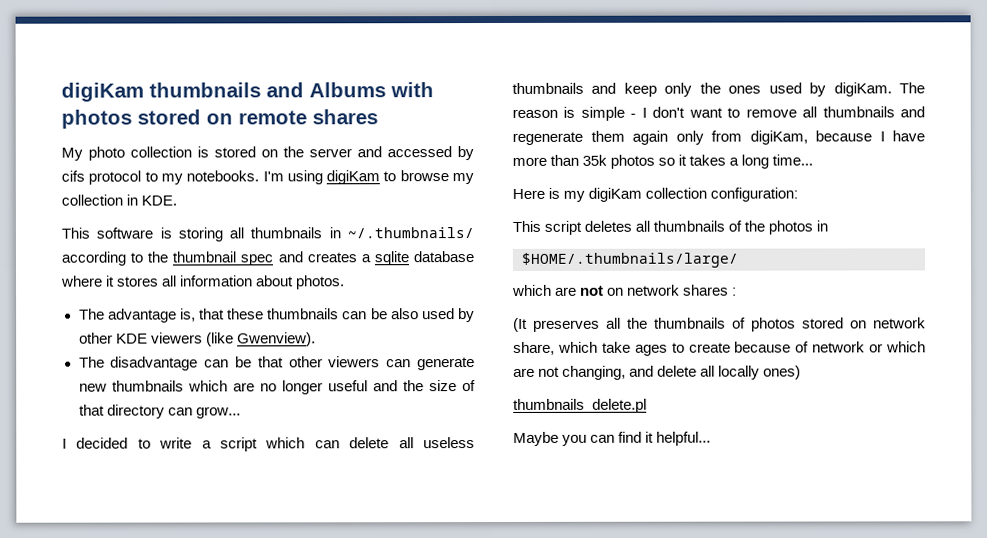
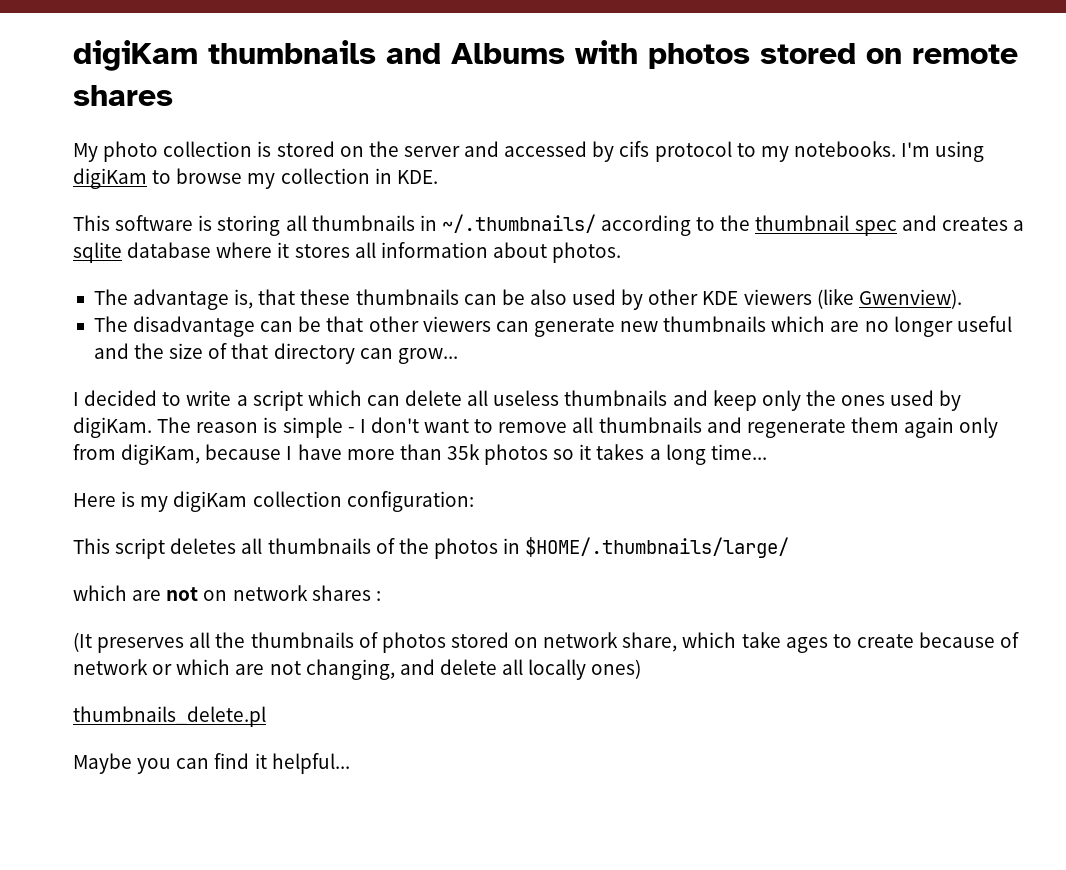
(829, 226) // -> (521, 546) none

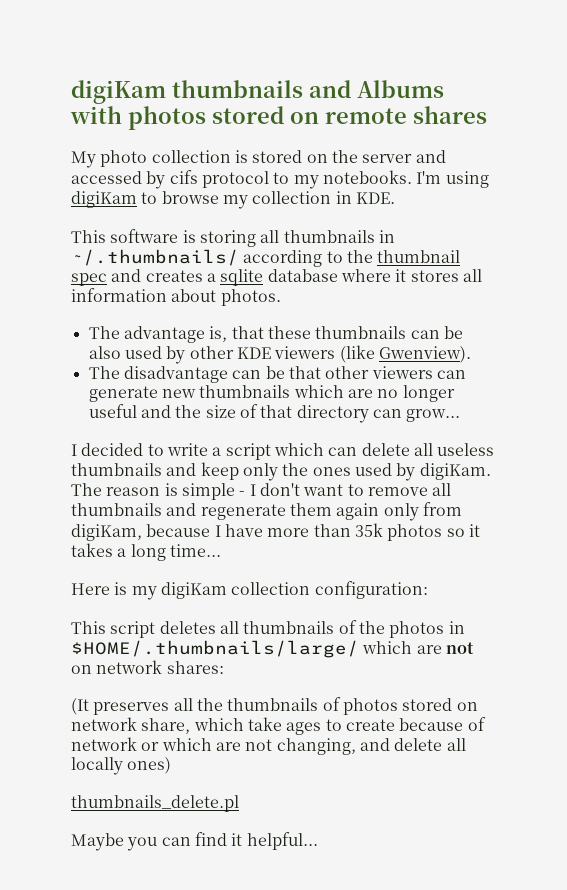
(790, 547) // -> (359, 649) none
[311,585,381,601] shares : -> [166,661,224,674] shares:

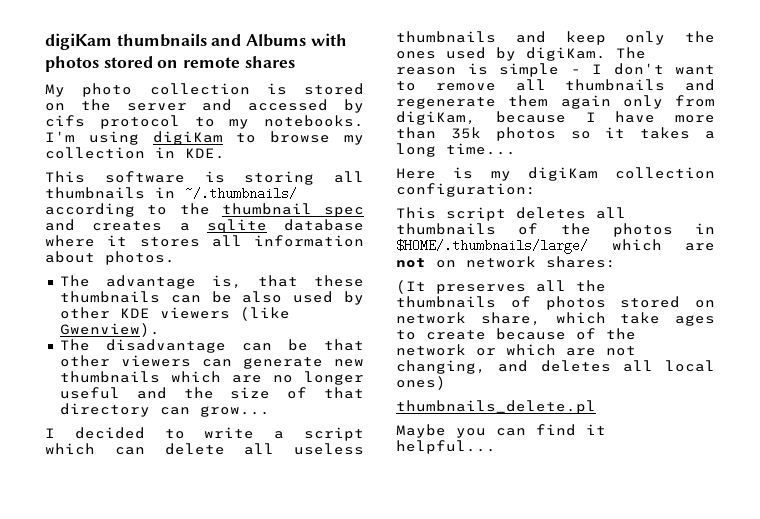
(486, 724) none -> [606,328,636,340] the
[394,738,466,751] [71,757,123,775] delete all locally -> [540,360,715,372] deletes all local

